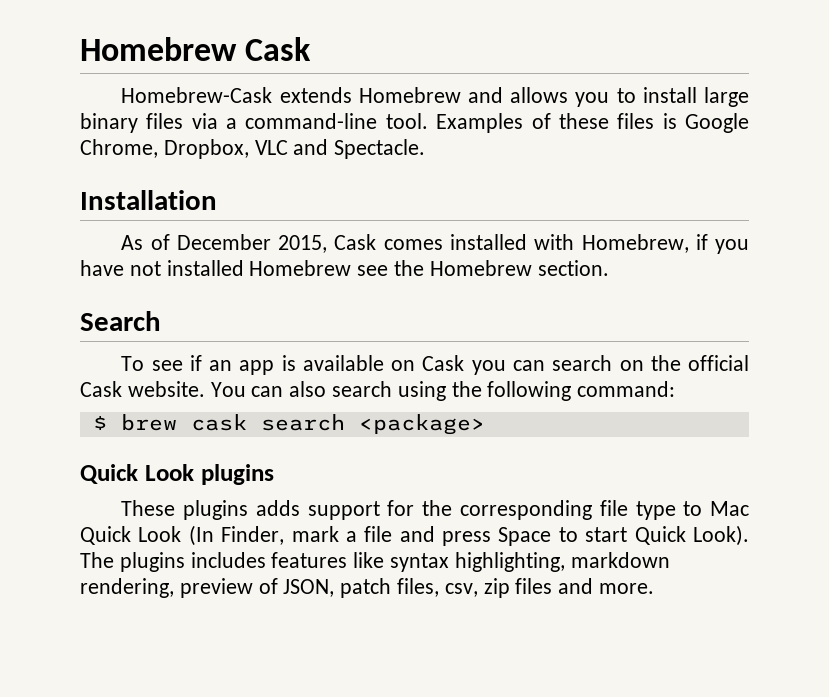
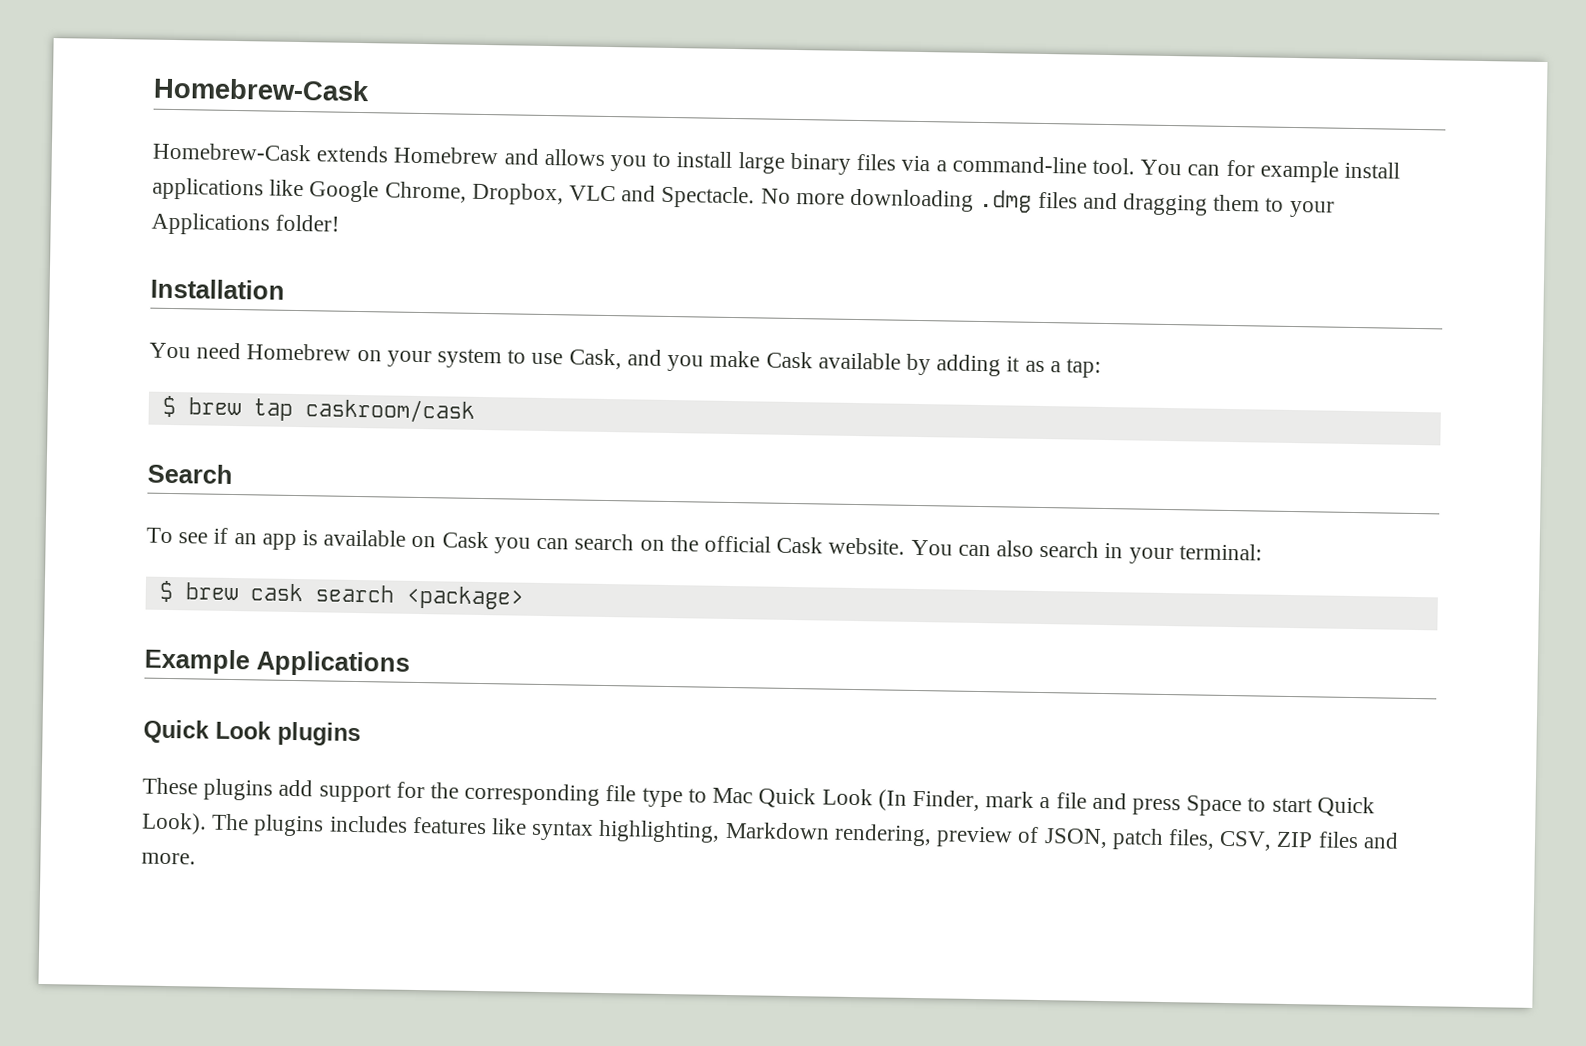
[80,37,312,61] Homebrew Cask -> [153,77,370,102] Homebrew-Cask
[436,113,677,133] Examples of these files is -> [1140,159,1400,183] [152,177,305,201] You can for example install applications like
[80,190,217,210] [121,234,749,254] [80,260,609,276] // Installation // As of December 2015, Cask comes installed with Homebrew, if you have not installed Homebrew see the Homebrew section. -> [760,188,1335,218] [151,212,341,236] [150,278,285,300] [149,342,1101,378] [161,395,475,423] No more downloading .dmg files and dragging them to your Applications folder! // Installation // You need Homebrew on your system to use Cask, and you make Cask available by adding it as a tap: // $ brew tap caskroom/cask
[397,381,676,401] using the following command: -> [1104,543,1262,565] in your terminal:
(485, 424) none -> [144,648,410,677] // Example Applications
[255,500,300,516] adds -> [278,779,314,797] add
[570,552,670,568] markdown -> [724,821,830,840] Markdown
[444,578,510,598] csv, zip -> [1219,830,1314,851] CSV, ZIP

